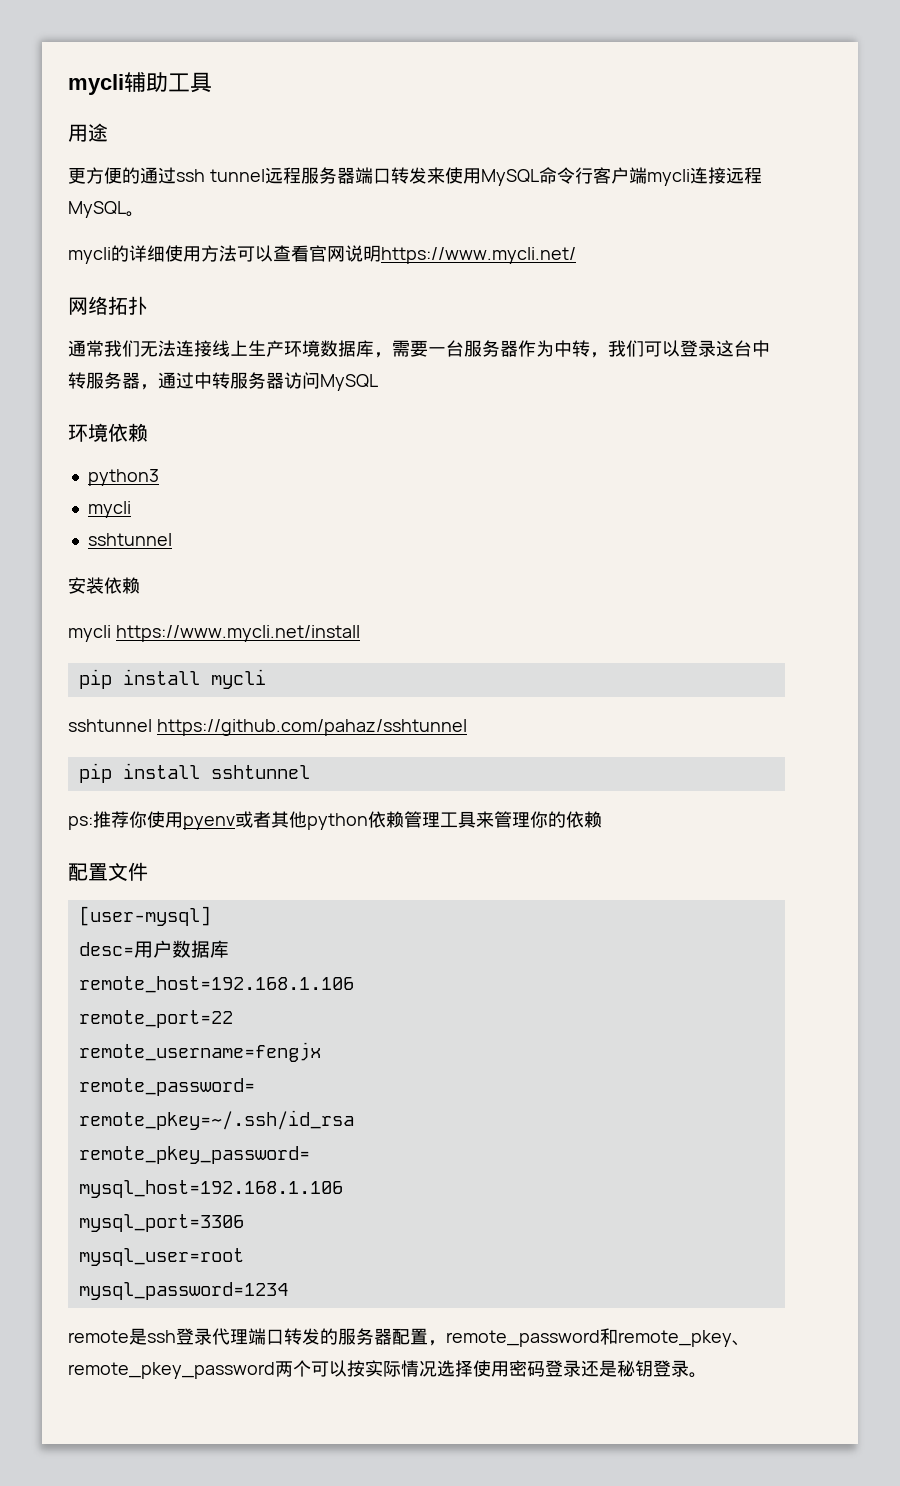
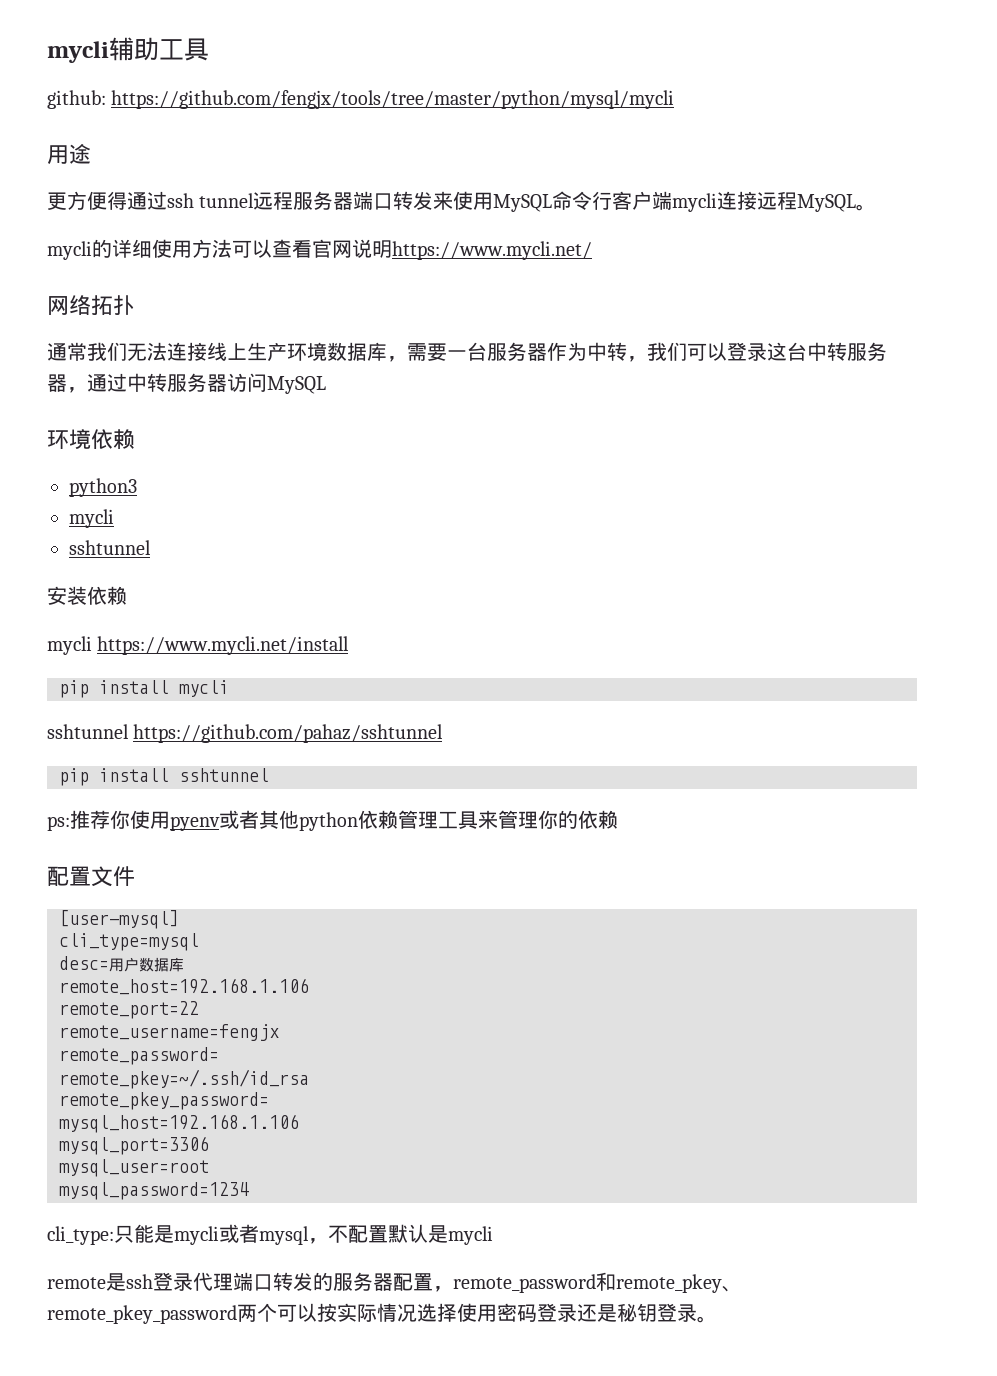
(212, 82) none -> [47,90,675,109] // github: https://github.com/fengjx/tools/tree/master/python/mysql/mycli
[122,167,140,184] 的 -> [107,191,127,210] 得
(211, 916) none -> [59,933,199,951] // cli_type=mysql
(288, 1291) none -> [47,1224,493,1245] // cli_type:只能是mycli或者mysql，不配置默认是mycli

